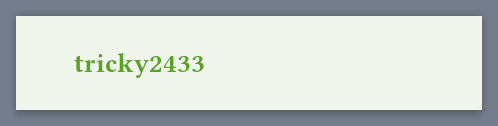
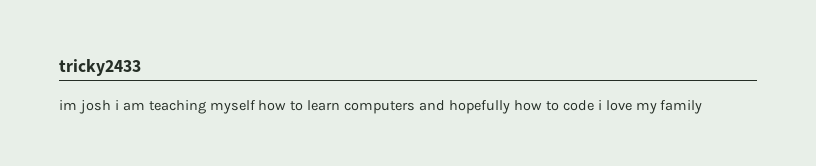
(205, 65) none -> [59,100,703,114] // im josh i am teaching myself how to learn computers and hopefully how to code i love my family

